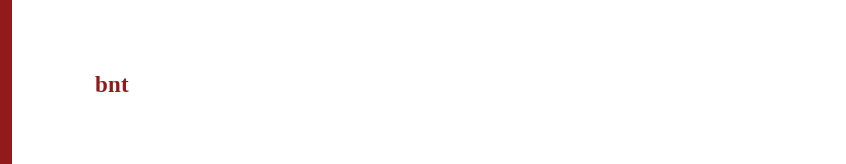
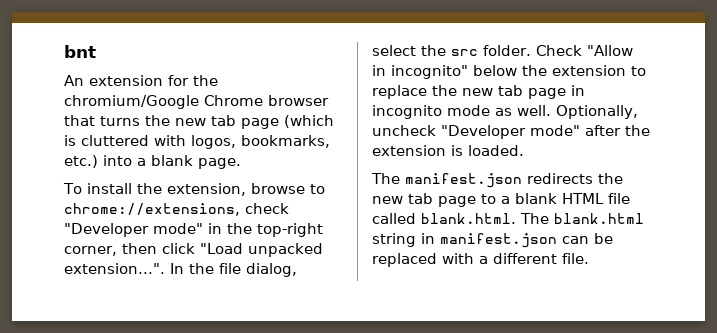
(129, 84) none -> [64,75,218,86] [64,95,329,109] [64,115,334,129] [64,135,330,149] [64,155,241,169] [63,183,325,196] [64,203,289,216] [64,223,323,237] [64,243,323,257] [64,263,297,277] [372,45,633,56] [372,65,646,79] [372,85,585,99] [372,105,638,119] [372,125,650,139] [372,145,524,156] [371,173,623,188] [372,193,630,207] [372,213,644,224] [372,233,613,248] [372,253,589,267] // An extension for the chromium/Google Chrome browser that turns the new tab page (which is cluttered with logos, bookmarks, etc.) into a blank page. // To install the extension, browse to chrome://extensions, check "Developer mode" in the top-right corner, then click "Load unpacked extension...". In the file dialog, select the src folder. Check "Allow in incognito" below the extension to replace the new tab page in incognito mode as well. Optionally, uncheck "Developer mode" after the extension is loaded. // The manifest.json redirects the new tab page to a blank HTML file called blank.html. The blank.html string in manifest.json can be replaced with a different file.

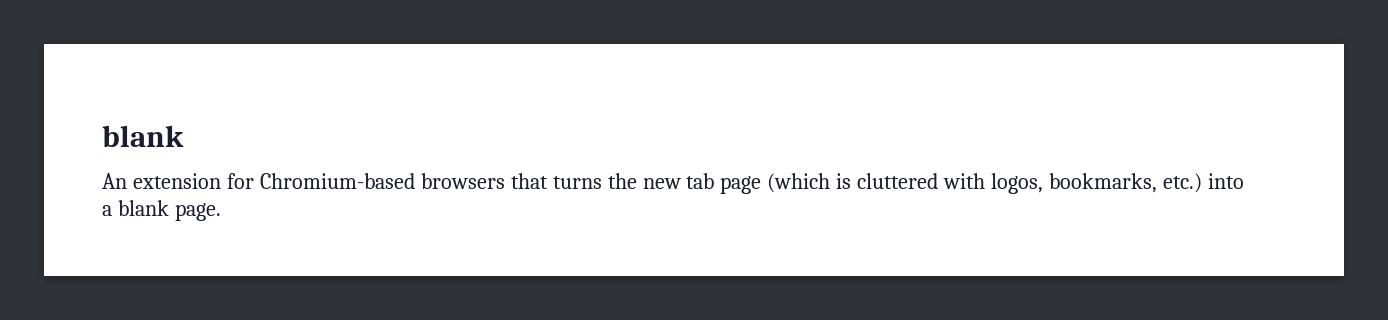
[64,45,96,58] bnt -> [102,125,184,147] blank
[193,75,218,86] [64,95,329,109] the chromium/Google Chrome browser -> [259,173,505,189] Chromium-based browsers
[63,183,325,196] [64,203,289,216] [64,223,323,237] [64,243,323,257] [64,263,297,277] [372,45,633,56] [372,65,646,79] [372,85,585,99] [372,105,638,119] [372,125,650,139] [372,145,524,156] [371,173,623,188] [372,193,630,207] [372,213,644,224] [372,233,613,248] [372,253,589,267] // To install the extension, browse to chrome://extensions, check "Developer mode" in the top-right corner, then click "Load unpacked extension...". In the file dialog, select the src folder. Check "Allow in incognito" below the extension to replace the new tab page in incognito mode as well. Optionally, uncheck "Developer mode" after the extension is loaded. // The manifest.json redirects the new tab page to a blank HTML file called blank.html. The blank.html string in manifest.json can be replaced with a different file. -> (221, 212) none

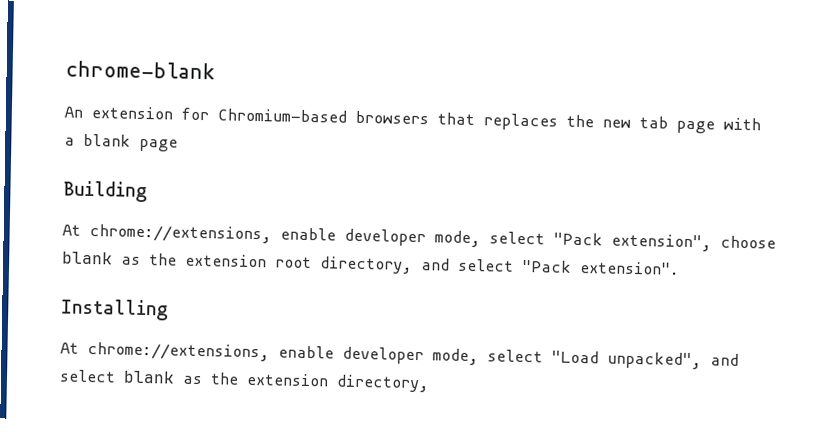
[102,125,184,147] blank -> [65,60,215,80] chrome-blank
[552,176,602,189] turns -> [483,113,558,131] replaces
[767,173,1244,194] [102,200,221,221] (which is cluttered with logos, bookmarks, etc.) into a blank page. -> [723,117,761,131] [64,133,178,152] [63,180,147,203] [62,224,776,252] [62,251,680,275] [61,298,168,321] [60,342,739,370] [59,369,430,393] with a blank page // Building // At chrome://extensions, enable developer mode, select "Pack extension", choose blank as the extension root directory, and select "Pack extension". // Installing // At chrome://extensions, enable developer mode, select "Load unpacked", and select blank as the extension directory,

